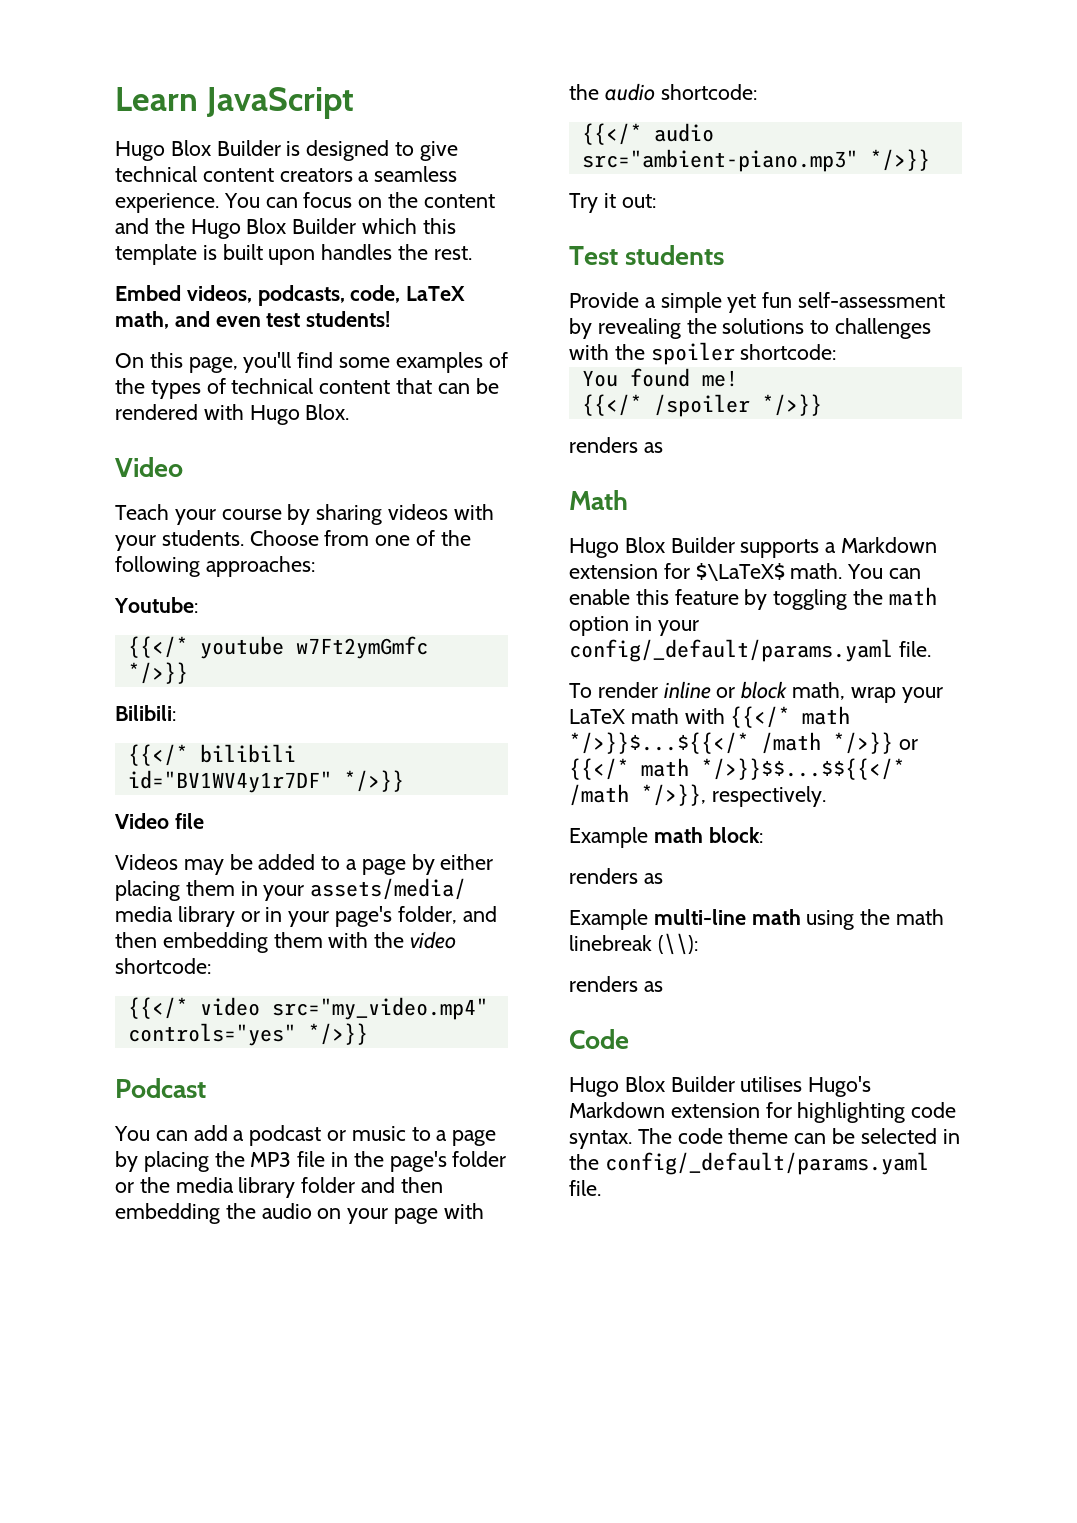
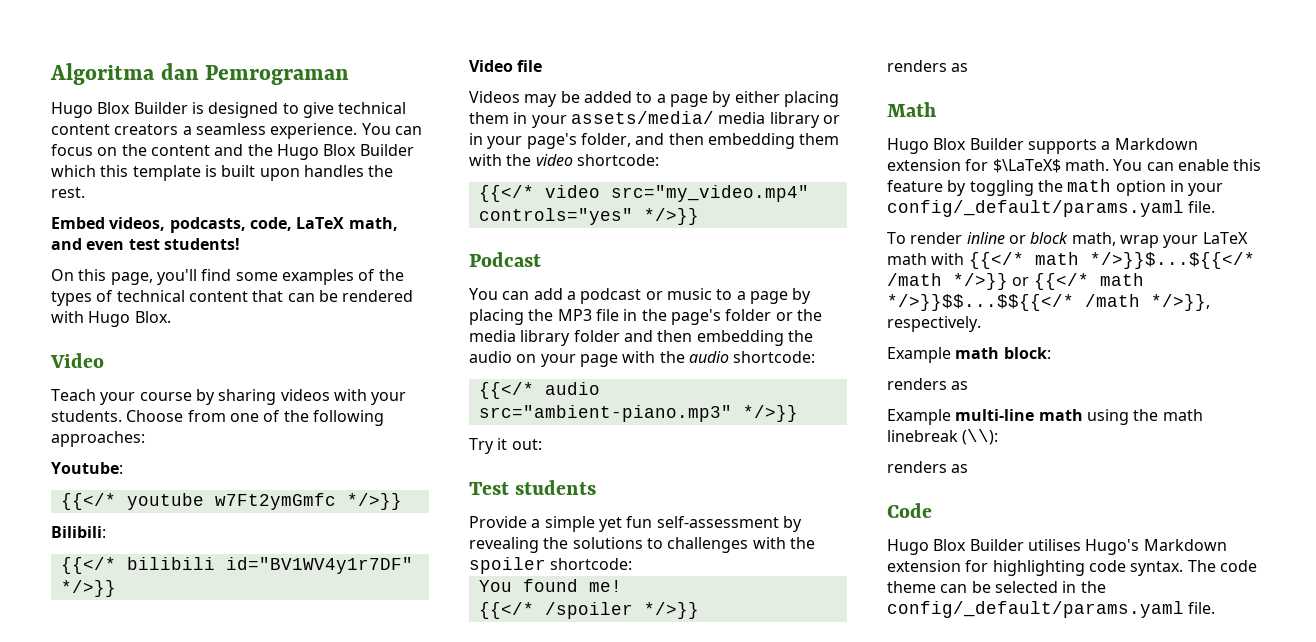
[115,87,355,119] Learn JavaScript -> [50,63,350,85] Algoritma dan Pemrograman

